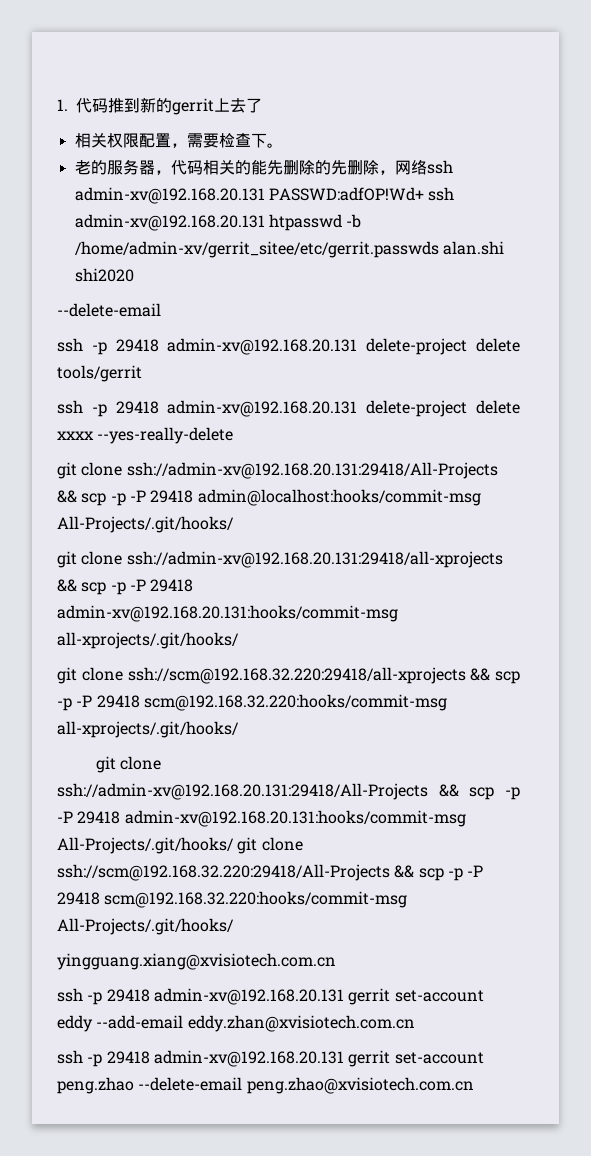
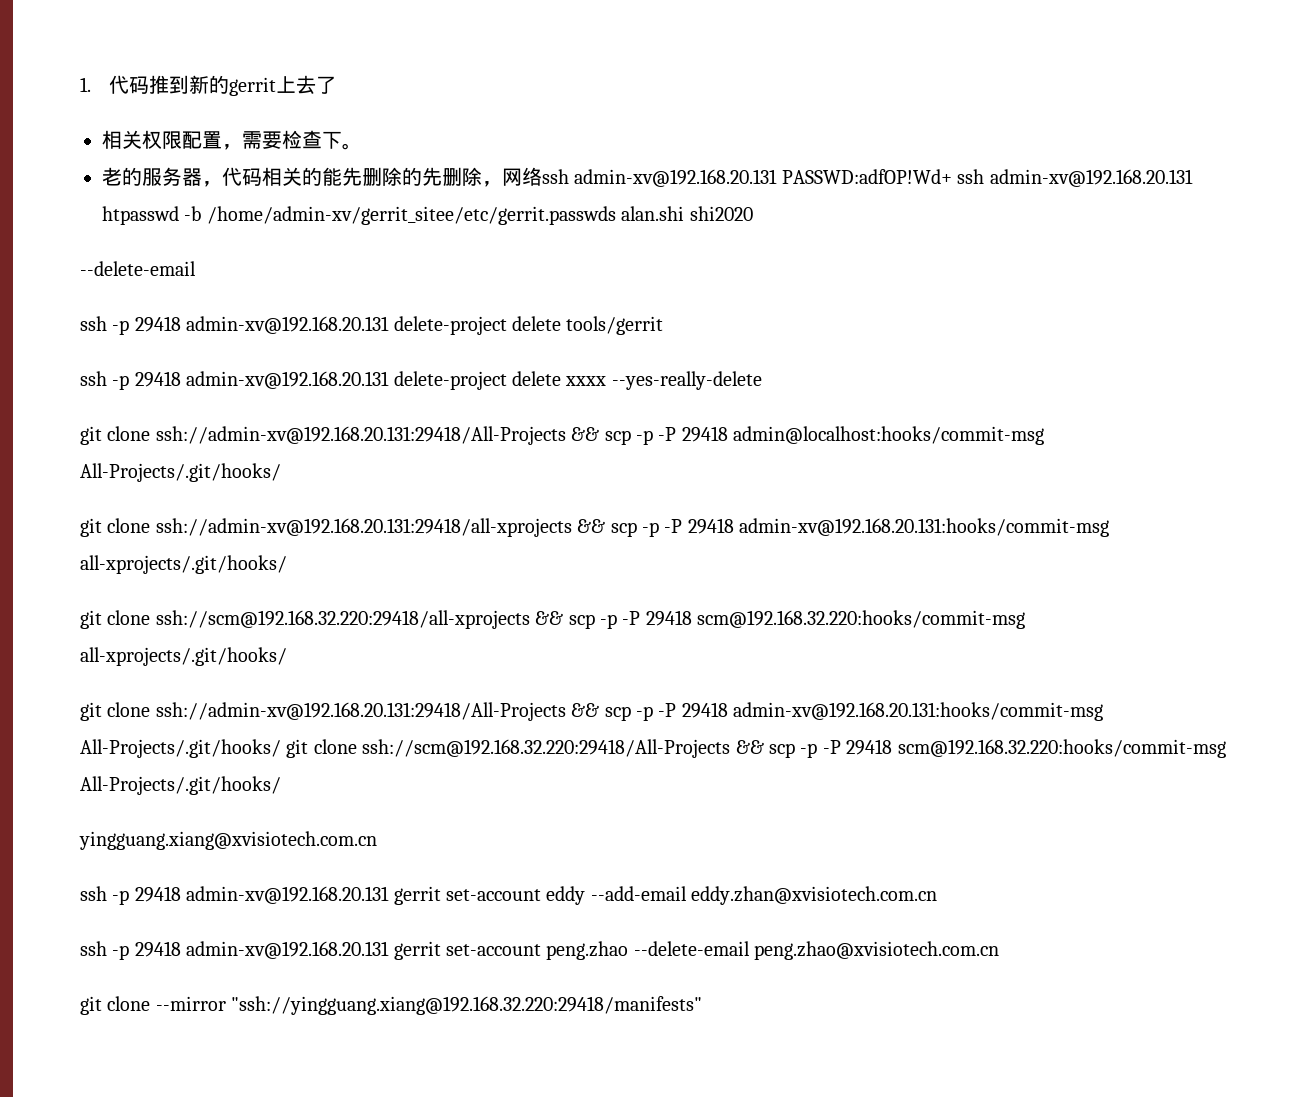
(474, 1085) none -> [80,996,703,1015] // git clone --mirror "ssh://yingguang.xiang@192.168.32.220:29418/manifests"

